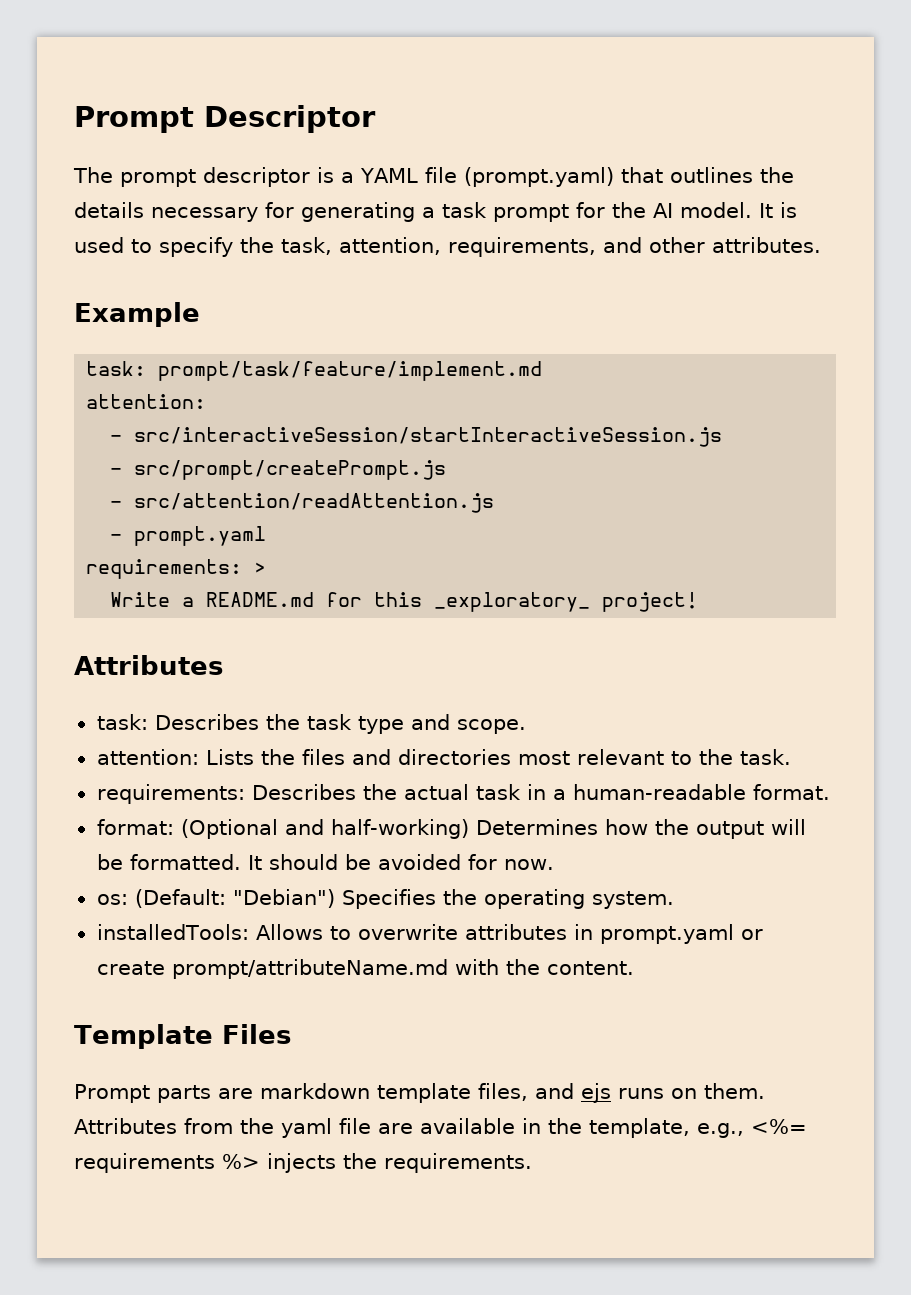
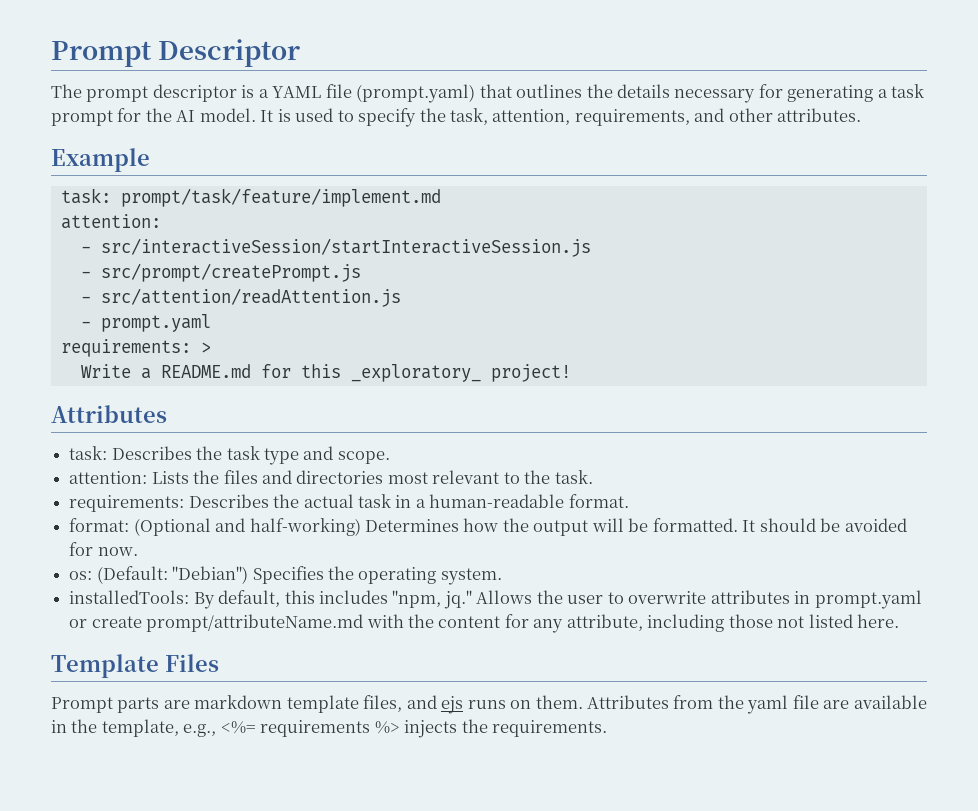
[255,924,323,940] Allows -> [193,590,604,609] By default, this includes "npm, jq." Allows the user
[546,961,634,975] content. -> [438,614,900,633] content for any attribute, including those not listed here.

